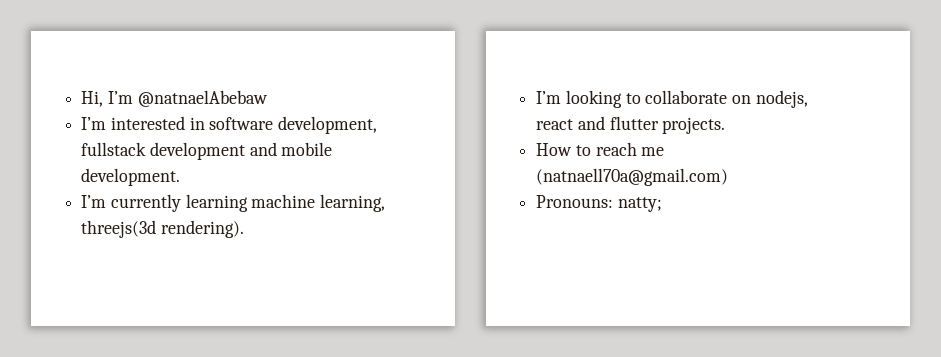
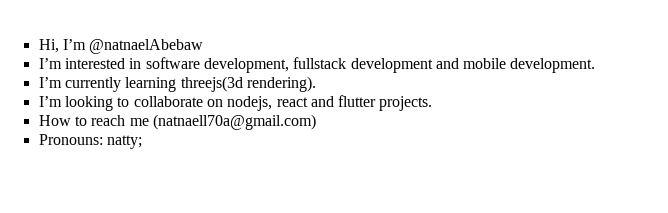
[251,194,386,212] machine learning, -> (177, 84) none

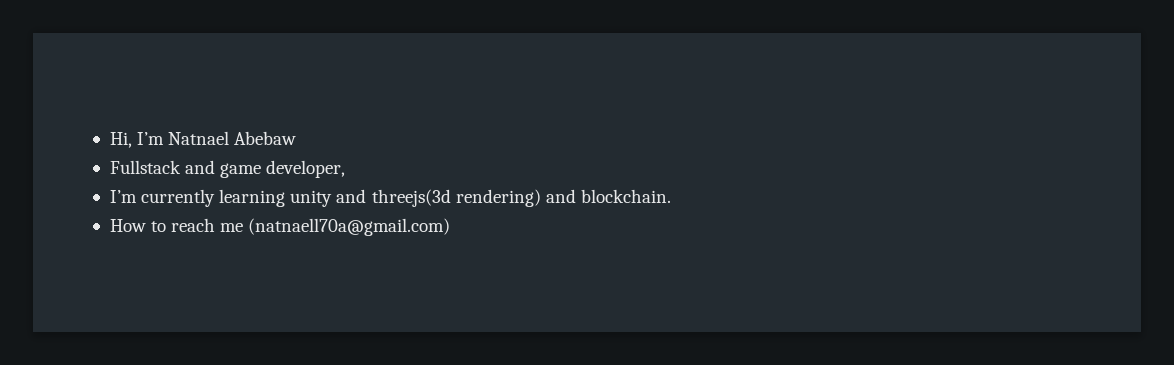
[89,39,204,54] [38,57,596,73] [38,76,316,92] [38,95,433,111] @natnaelAbebaw // I’m interested in software development, fullstack development and mobile development. // I’m currently learning threejs(3d rendering). // I’m looking to collaborate on nodejs, react and flutter projects. -> [168,131,297,145] [109,160,346,178] [109,189,671,207] Natnael Abebaw // Fullstack and game developer, // I’m currently learning unity and threejs(3d rendering) and blockchain.
[38,134,142,149] // Pronouns: natty; -> (451, 227) none

